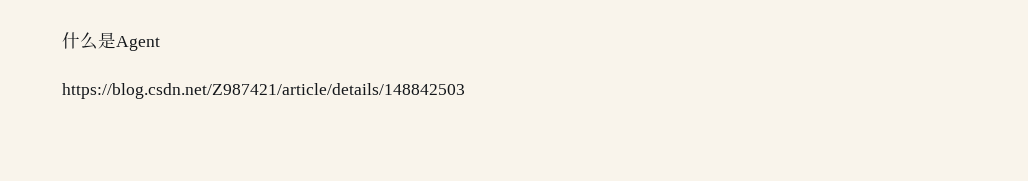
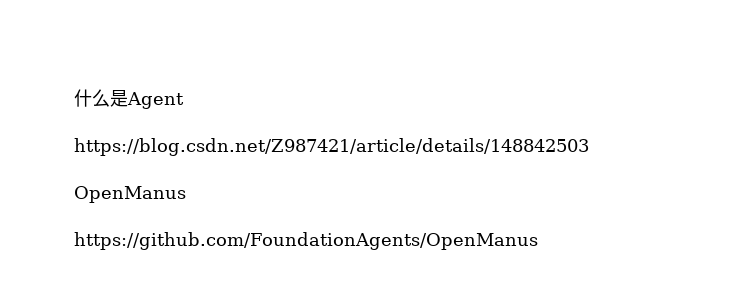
(465, 91) none -> [74,186,186,203] [74,232,538,250] // OpenManus // https://github.com/FoundationAgents/OpenManus

